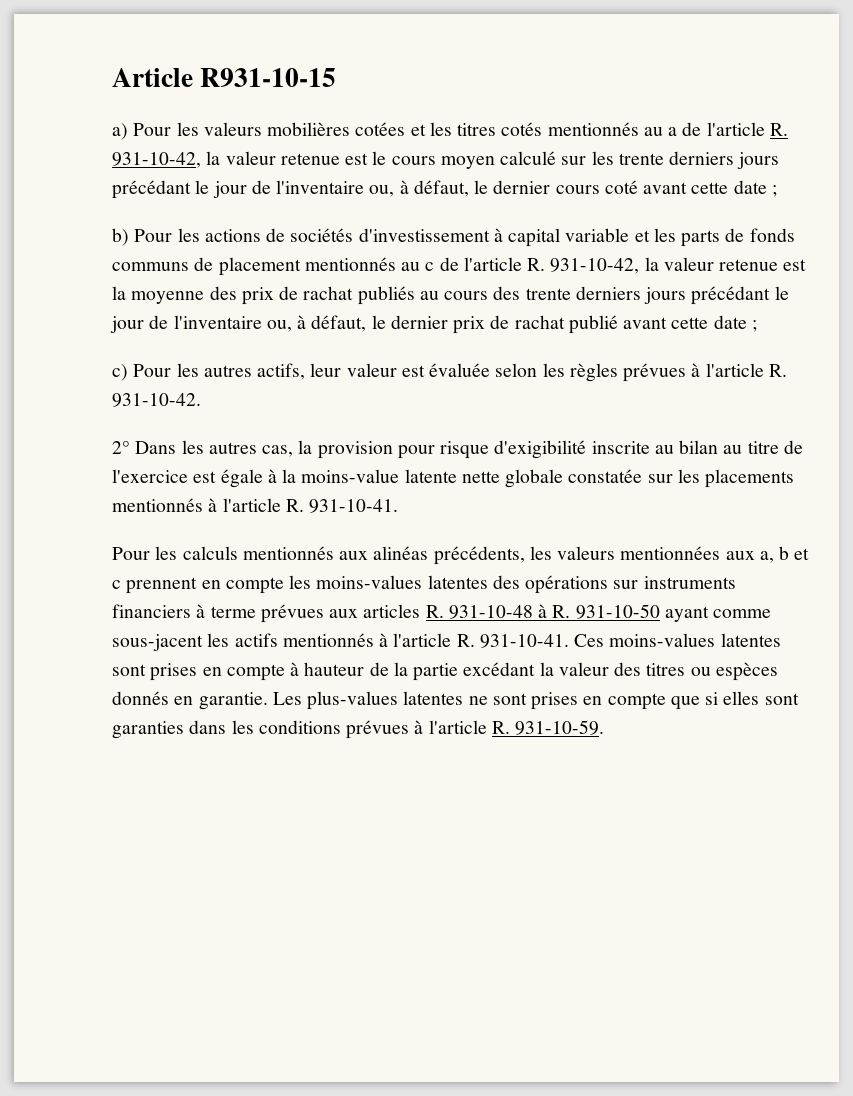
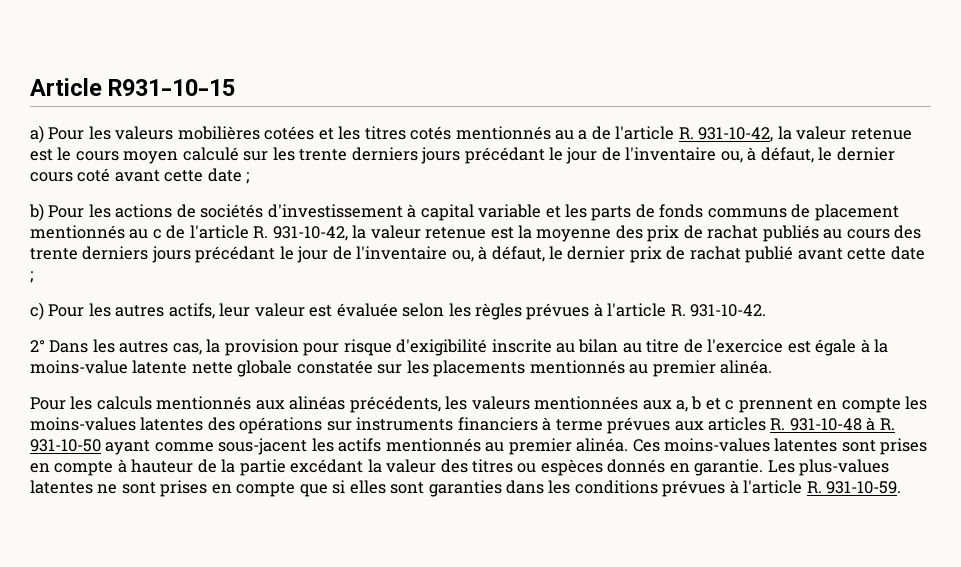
[208,498,399,513] à l'article R. 931-10-41. -> [629,360,773,377] au premier alinéa.
[379,633,569,648] à l'article R. 931-10-41. -> [485,438,629,455] au premier alinéa.

